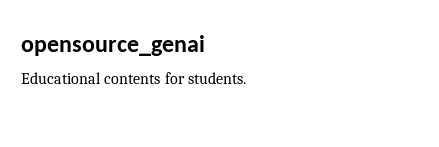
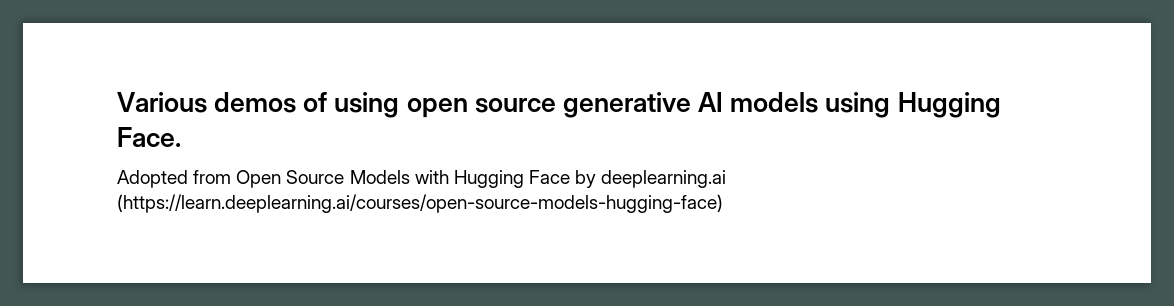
[21,35,205,56] [21,72,246,84] opensource_genai // Educational contents for students. -> [117,92,1001,118] [117,127,181,147] [117,170,727,188] [117,194,723,213] Various demos of using open source generative AI models using Hugging Face. // Adopted from Open Source Models with Hugging Face by deeplearning.ai (https://learn.deeplearning.ai/courses/open-source-models-hugging-face)

